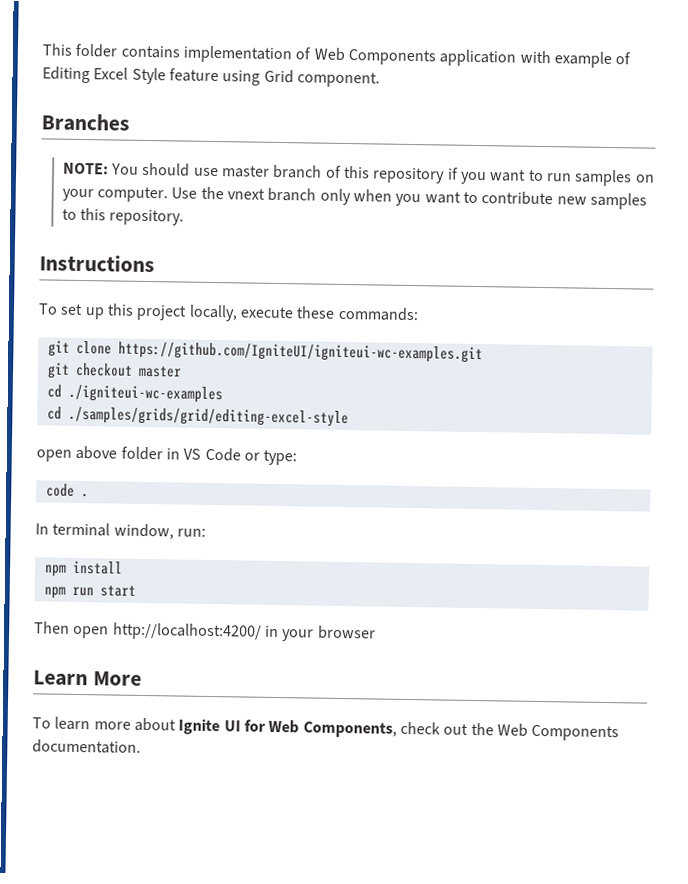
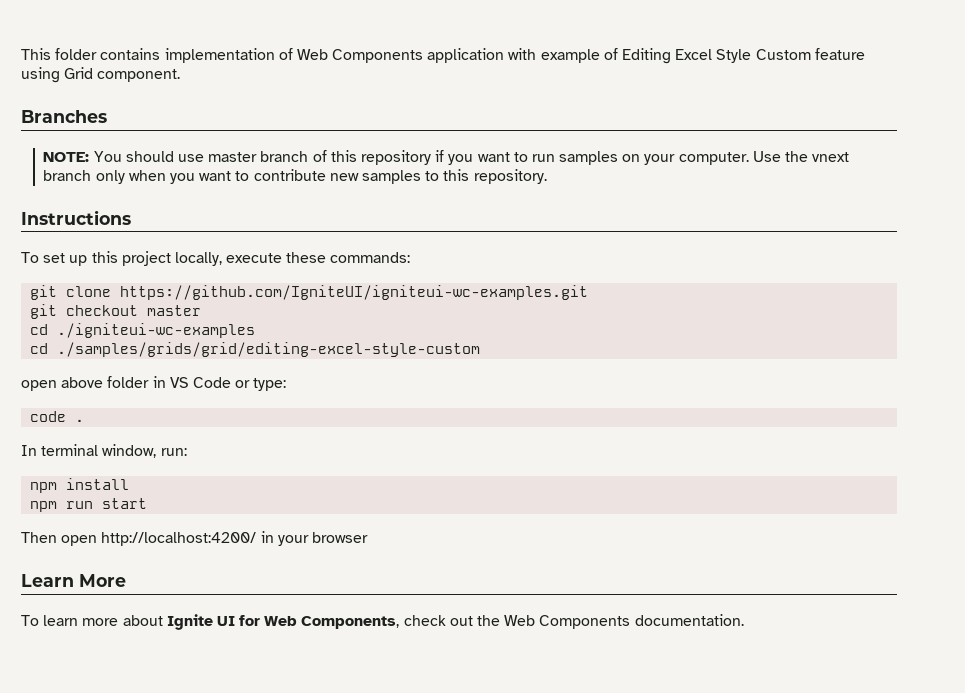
(166, 76) none -> [755,49,811,60] Custom
[67,406,349,428] ./samples/grids/grid/editing-excel-style -> [57,342,481,357] ./samples/grids/grid/editing-excel-style-custom

